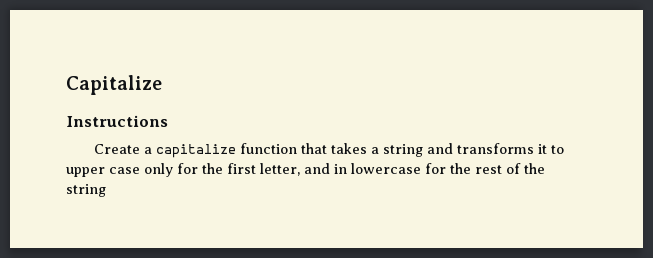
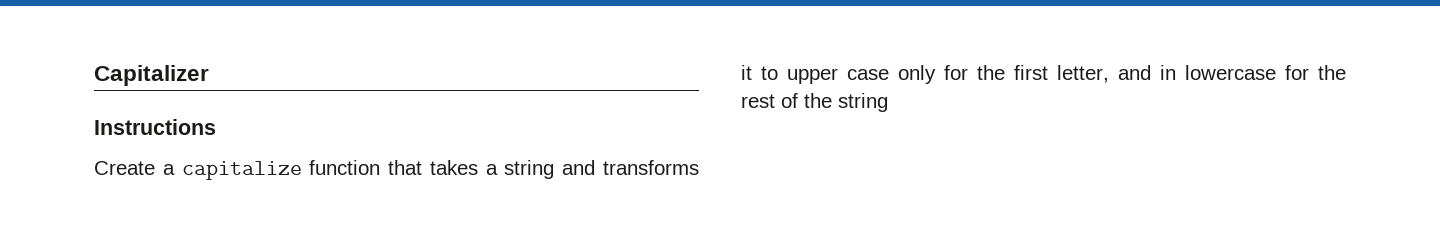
[66,75,162,95] Capitalize -> [94,65,209,86] Capitalizer

